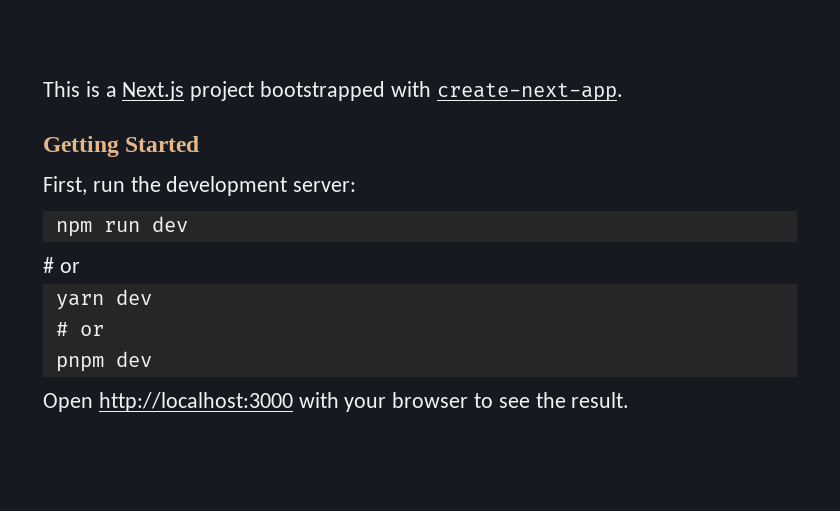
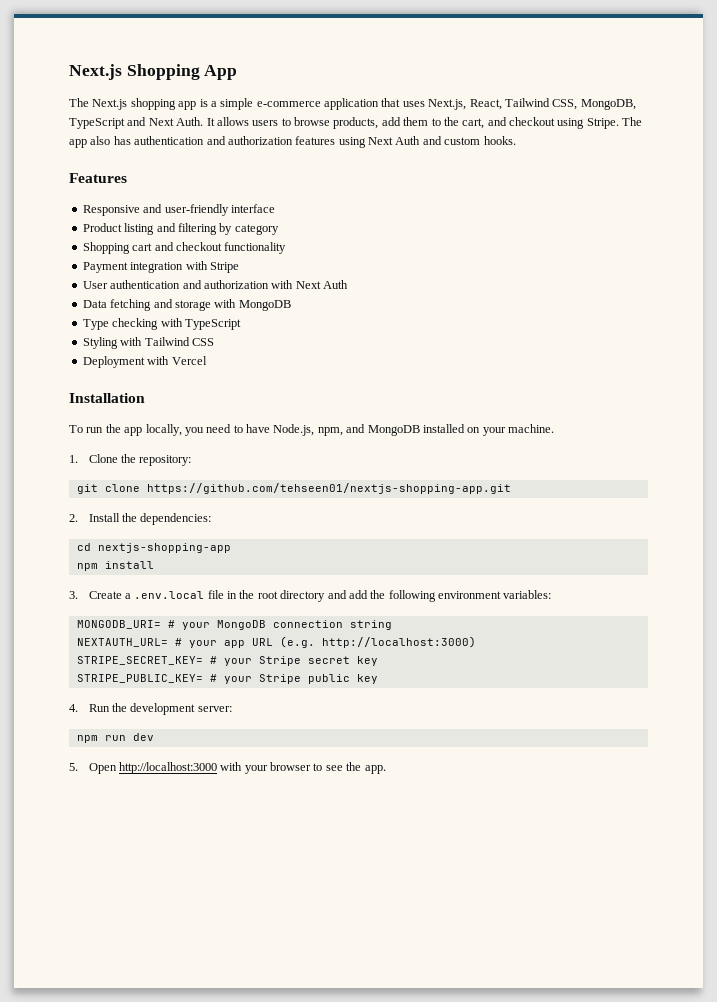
[43,81,623,102] [43,136,200,157] [43,176,125,195] This is a Next.js project bootstrapped with create-next-app. // Getting Started // First, run -> [69,64,238,80] [69,98,636,110] [69,117,643,129] [69,136,516,148] [69,173,127,183] [82,204,275,216] [82,223,279,235] [82,242,287,254] [82,261,239,273] [82,280,348,289] [82,299,291,311] [82,318,241,330] [82,337,214,349] [82,356,207,368] [69,393,145,403] [69,424,554,436] [69,454,192,466] [76,483,511,494] [69,513,212,525] [76,543,231,553] [76,561,154,571] [69,590,552,602] [76,620,392,630] [76,636,476,648] [76,656,378,666] [76,674,378,684] [69,704,110,712] Next.js Shopping App // The Next.js shopping app is a simple e-commerce application that uses Next.js, React, Tailwind CSS, MongoDB, TypeScript and Next Auth. It allows users to browse products, add them to the cart, and checkout using Stripe. The app also has authentication and authorization features using Next Auth and custom hooks. // Features // Responsive and user-friendly interface // Product listing and filtering by category // Shopping cart and checkout functionality // Payment integration with Stripe // User authentication and authorization with Next Auth // Data fetching and storage with MongoDB // Type checking with TypeScript // Styling with Tailwind CSS // Deployment with Vercel // Installation // To run the app locally, you need to have Node.js, npm, and MongoDB installed on your machine. // 1. Clone the repository: // git clone https://github.com/tehseen01/nextjs-shopping-app.git // 2. Install the dependencies: // cd nextjs-shopping-app // npm install // 3. Create a .env.local file in the root directory and add the following environment variables: // MONGODB_URI= # your MongoDB connection string // NEXTAUTH_URL= # your app URL (e.g. http://localhost:3000) // STRIPE_SECRET_KEY= # your Stripe secret key // STRIPE_PUBLIC_KEY= # your Stripe public key // 4. Run
[43,257,80,273] [55,289,152,310] [55,322,104,336] [55,351,152,372] # or // yarn dev // # or // pnpm dev // -> [69,763,78,771] 5.
[571,392,630,408] result. -> [364,765,386,774] app.

